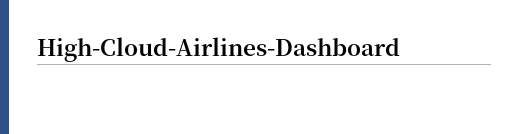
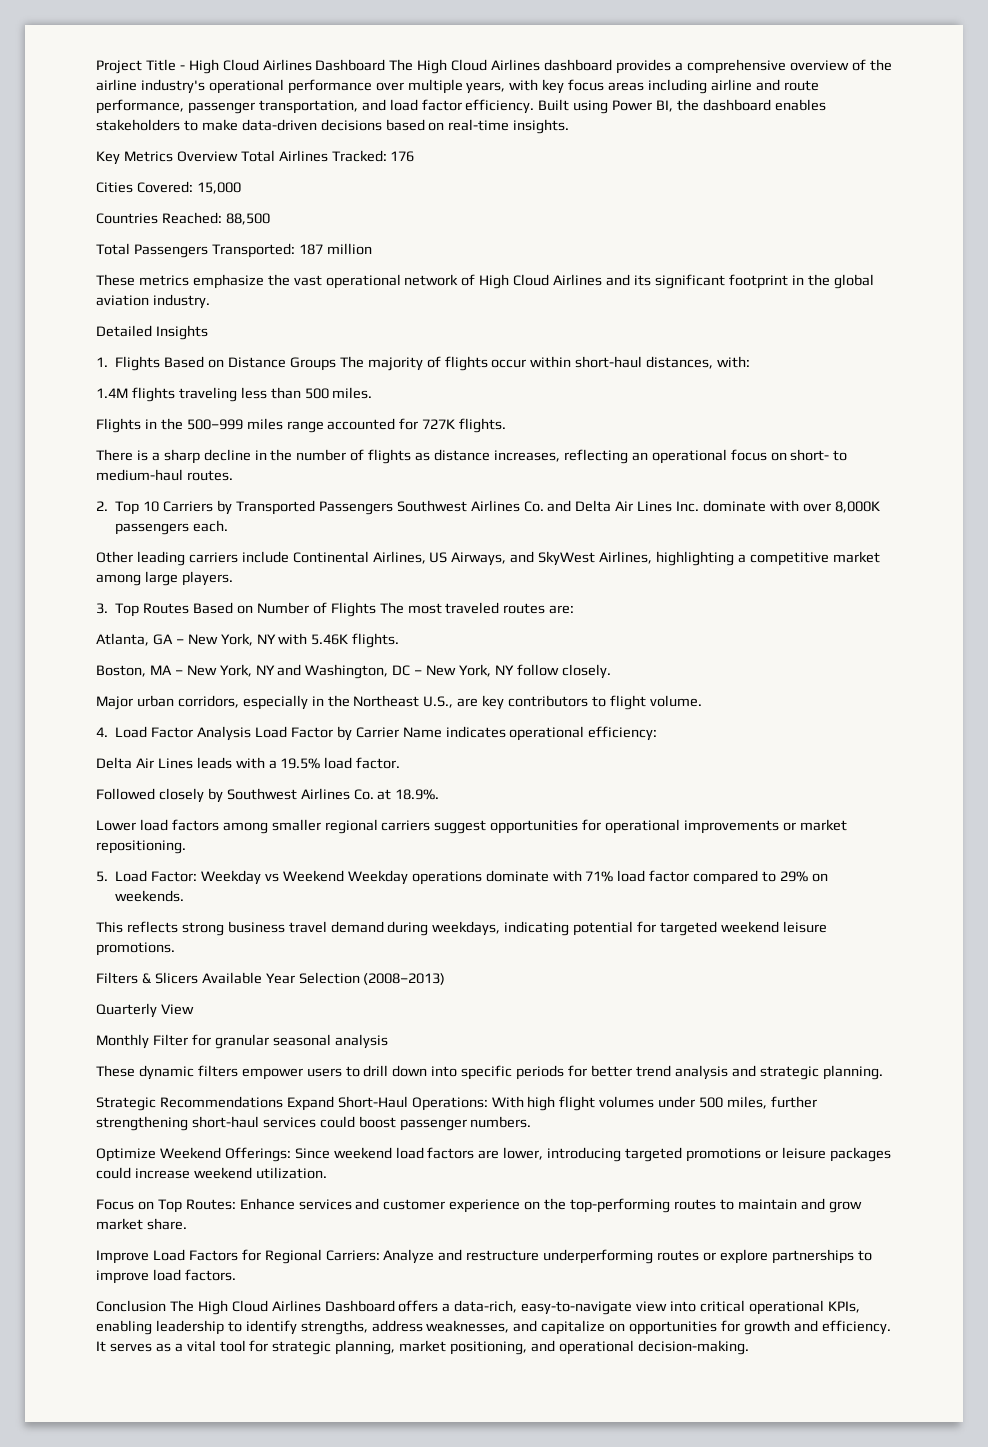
[37,37,400,62] High-Cloud-Airlines-Dashboard -> [96,59,892,74] [96,79,819,94] [96,99,826,114] [96,119,570,134] [96,150,415,165] [96,181,241,194] [96,212,270,225] [96,243,372,258] [96,274,874,289] [96,294,210,309] [96,325,208,340] [96,356,751,371] [96,387,373,402] [96,418,507,433] [96,449,848,464] [96,469,233,481] [96,500,880,515] [115,520,229,535] [96,551,880,566] [96,571,233,586] [96,602,575,617] [96,633,400,648] [96,664,611,679] [96,695,702,710] [96,726,658,741] [96,757,401,769] [96,788,440,803] [96,819,847,834] [96,840,186,854] [96,870,828,885] [115,890,185,902] [96,921,827,936] [96,942,175,956] [96,972,446,985] [96,1003,194,1018] [96,1034,388,1049] [96,1065,883,1080] [96,1096,817,1111] [96,1116,532,1131] [96,1147,891,1162] [96,1167,327,1179] [96,1198,862,1213] [96,1218,187,1230] [96,1249,872,1264] [96,1269,236,1284] [96,1300,860,1315] [96,1320,891,1335] [96,1340,749,1355] Project Title - High Cloud Airlines Dashboard The High Cloud Airlines dashboard provides a comprehensive overview of the airline industry's operational performance over multiple years, with key focus areas including airline and route performance, passenger transportation, and load factor efficiency. Built using Power BI, the dashboard enables stakeholders to make data-driven decisions based on real-time insights. // Key Metrics Overview Total Airlines Tracked: 176 // Cities Covered: 15,000 // Countries Reached: 88,500 // Total Passengers Transported: 187 million // These metrics emphasize the vast operational network of High Cloud Airlines and its significant footprint in the global aviation industry. // Detailed Insights // 1. Flights Based on Distance Groups The majority of flights occur within short-haul distances, with: // 1.4M flights traveling less than 500 miles. // Flights in the 500–999 miles range accounted for 727K flights. // There is a sharp decline in the number of flights as distance increases, reflecting an operational focus on short- to medium-haul routes. // 2. Top 10 Carriers by Transported Passengers Southwest Airlines Co. and Delta Air Lines Inc. dominate with over 8,000K passengers each. // Other leading carriers include Continental Airlines, US Airways, and SkyWest Airlines, highlighting a competitive market among large players. // 3. Top Routes Based on Number of Flights The most traveled routes are: // Atlanta, GA – New York, NY with 5.46K flights. // Boston, MA – New York, NY and Washington, DC – New York, NY follow closely. // Major urban corridors, especially in the Northeast U.S., are key contributors to flight volume. // 4. Load Factor Analysis Load Factor by Carrier Name indicates operational efficiency: // Delta Air Lines leads with a 19.5% load factor. // Followed closely by Southwest Airlines Co. at 18.9%. // Lower load factors among smaller regional carriers suggest opportunities for operational improvements or market repositioning. // 5. Load Factor: Weekday vs Weekend Weekday operations dominate with 71% load factor compared to 29% on weekends. // This reflects strong business travel demand during weekdays, indicating potential for targeted weekend leisure promotions. // Filters & Slicers Available Year Selection (2008–2013) // Quarterly View // Monthly Filter for granular seasonal analysis // These dynamic filters empower users to drill down into specific periods for better trend analysis and strategic planning. // Strategic Recommendations Expand Short-Haul Operations: With high flight volumes under 500 miles, further strengthening short-haul services could boost passenger numbers. // Optimize Weekend Offerings: Since weekend load factors are lower, introducing targeted promotions or leisure packages could increase weekend utilization. // Focus on Top Routes: Enhance services and customer experience on the top-performing routes to maintain and grow market share. // Improve Load Factors for Regional Carriers: Analyze and restructure underperforming routes or explore partnerships to improve load factors. // Conclusion The High Cloud Airlines Dashboard offers a data-rich, easy-to-navigate view into critical operational KPIs, enabling leadership to identify strengths, address weaknesses, and capitalize on opportunities for growth and efficiency. It serves as a vital tool for strategic planning, market positioning, and operational decision-making.

